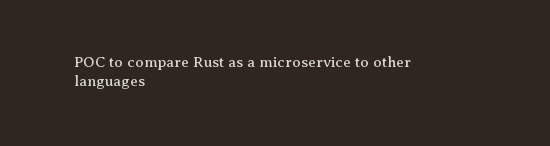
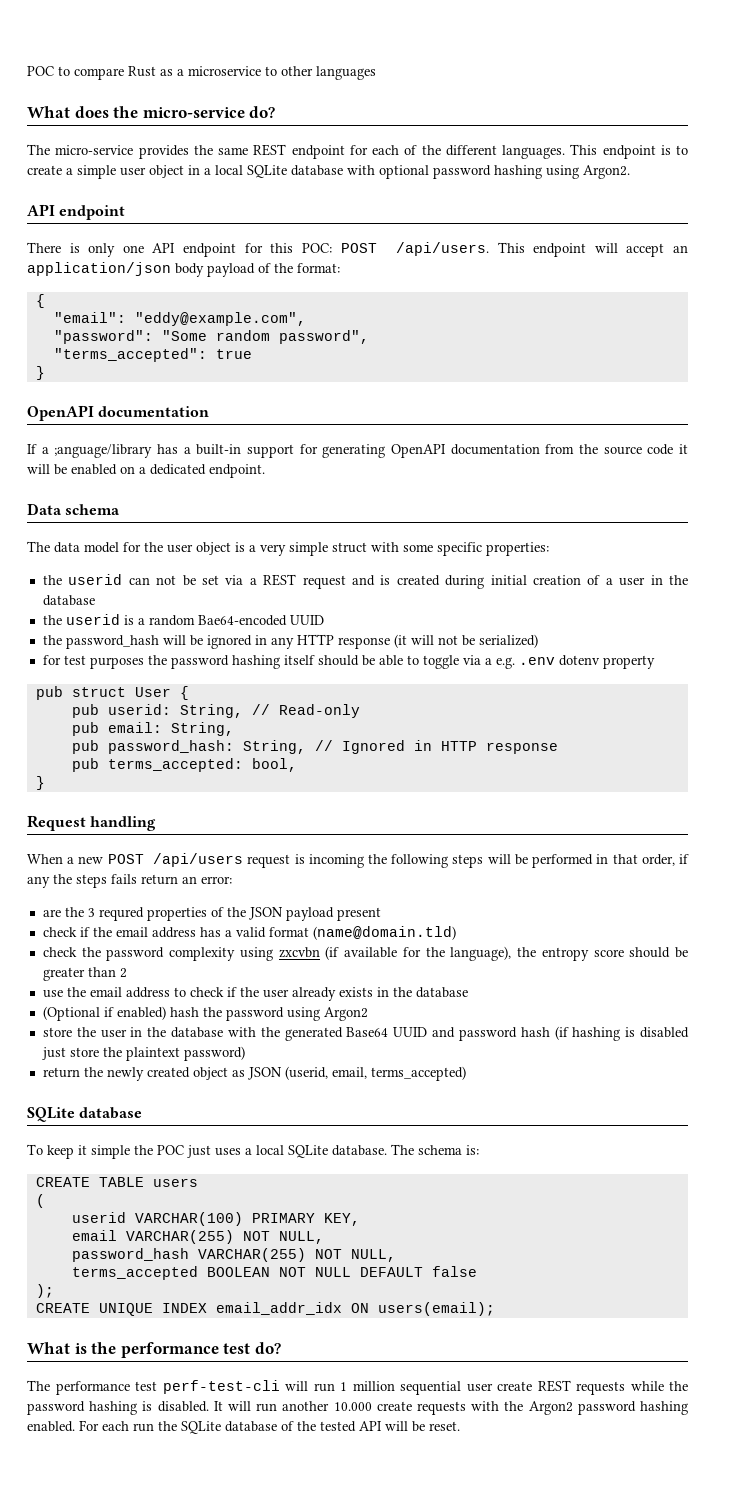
(145, 82) none -> [27,106,276,118] [27,144,688,159] [27,165,630,179] [27,204,126,220] [27,242,689,257] [27,262,340,277] [35,294,45,308] [53,312,306,326] [53,330,369,344] [53,348,252,362] [35,366,45,380] [27,405,210,421] [27,444,688,458] [27,464,265,478] [27,503,121,515] [27,541,549,556] [42,574,688,589] [42,595,95,606] [42,614,324,626] [42,634,538,649] [42,655,655,669] [35,686,189,700] [71,704,360,718] [71,722,234,736] [71,740,558,754] [71,758,297,772] [35,776,45,790] [27,815,157,831] [27,853,689,868] [27,874,232,888] [42,907,381,921] [42,926,456,940] [42,946,689,961] [42,967,127,981] [42,987,468,1001] [42,1006,368,1021] [42,1026,689,1041] [41,1046,245,1061] [42,1066,466,1081] [27,1107,143,1122] [27,1144,479,1159] [35,1177,198,1187] [35,1194,45,1208] [71,1212,360,1226] [71,1230,324,1244] [71,1248,396,1262] [71,1266,477,1280] [35,1284,54,1298] [35,1302,495,1316] [27,1342,281,1358] [27,1380,688,1395] [27,1401,688,1415] [27,1420,460,1434] // What does the micro-service do? // The micro-service provides the same REST endpoint for each of the different languages. This endpoint is to create a simple user object in a local SQLite database with optional password hashing using Argon2. // API endpoint // There is only one API endpoint for this POC: POST /api/users. This endpoint will accept an application/json body payload of the format: // { // "email": "eddy@example.com", // "password": "Some random password", // "terms_accepted": true // } // OpenAPI documentation // If a ;anguage/library has a built-in support for generating OpenAPI documentation from the source code it will be enabled on a dedicated endpoint. // Data schema // The data model for the user object is a very simple struct with some specific properties: // the userid can not be set via a REST request and is created during initial creation of a user in the database // the userid is a random Bae64-encoded UUID // the password_hash will be ignored in any HTTP response (it will not be serialized) // for test purposes the password hashing itself should be able to toggle via a e.g. .env dotenv property // pub struct User { // pub userid: String, // Read-only // pub email: String, // pub password_hash: String, // Ignored in HTTP response // pub terms_accepted: bool, // } // Request handling // When a new POST /api/users request is incoming the following steps will be performed in that order, if any the steps fails return an error: // are the 3 requred properties of the JSON payload present // check if the email address has a valid format (name@domain.tld) // check the password complexity using zxcvbn (if available for the language), the entropy score should be greater than 2 // use the email address to check if the user already exists in the database // (Optional if enabled) hash the password using Argon2 // store the user in the database with the generated Base64 UUID and password hash (if hashing is disabled just store the plaintext password) // return the newly created object as JSON (userid, email, terms_accepted) // SQLite database // To keep it simple the POC just uses a local SQLite database. The schema is: // CREATE TABLE users // ( // userid VARCHAR(100) PRIMARY KEY, // email VARCHAR(255) NOT NULL, // password_hash VARCHAR(255) NOT NULL, // terms_accepted BOOLEAN NOT NULL DEFAULT false // ); // CREATE UNIQUE INDEX email_addr_idx ON users(email); // What is the performance test do? // The performance test perf-test-cli will run 1 million sequential user create REST requests while the password hashing is disabled. It will run another 10.000 create requests with the Argon2 password hashing enabled. For each run the SQLite database of the tested API will be reset.

